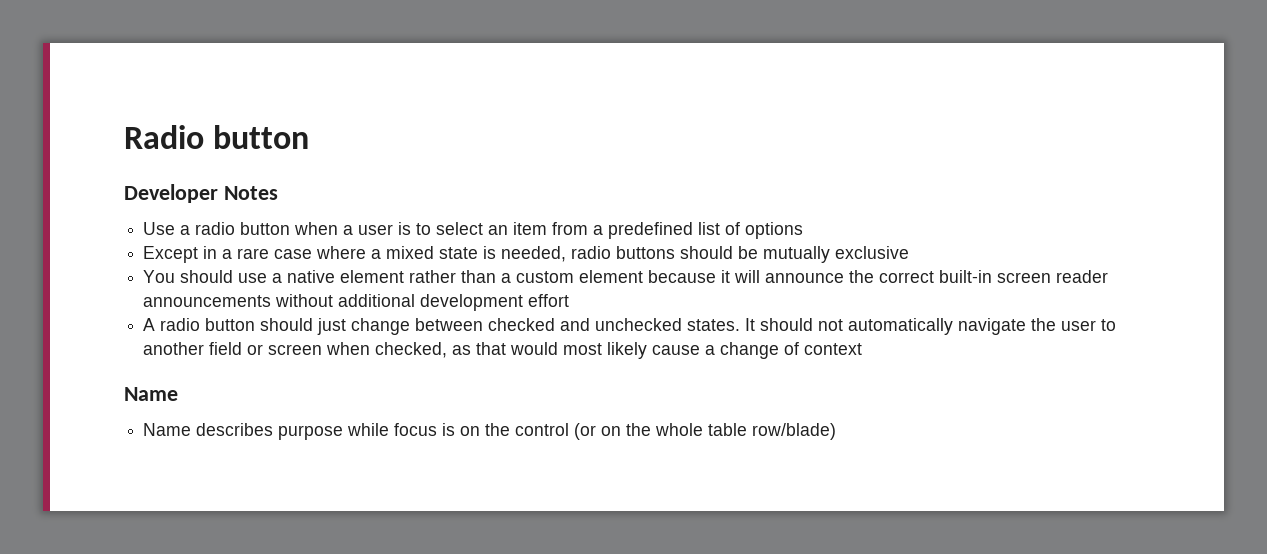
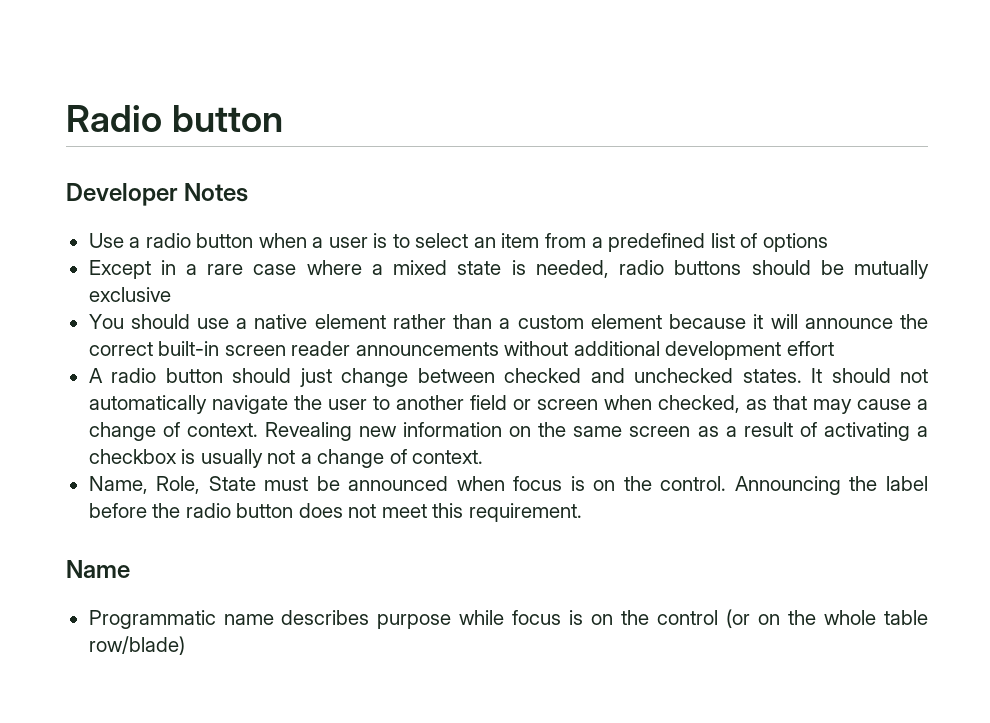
[510,342,648,359] would most likely -> [812,399,852,414] may
[804,343,863,355] context -> [186,422,929,441] [88,449,484,468] [88,476,928,495] [88,503,582,522] context. Revealing new information on the same screen as a result of activating a checkbox is usually not a change of context. // Name, Role, State must be announced when focus is on the control. Announcing the label before the radio button does not meet this requirement.
[143,423,192,436] Name -> [88,610,274,629] Programmatic name

